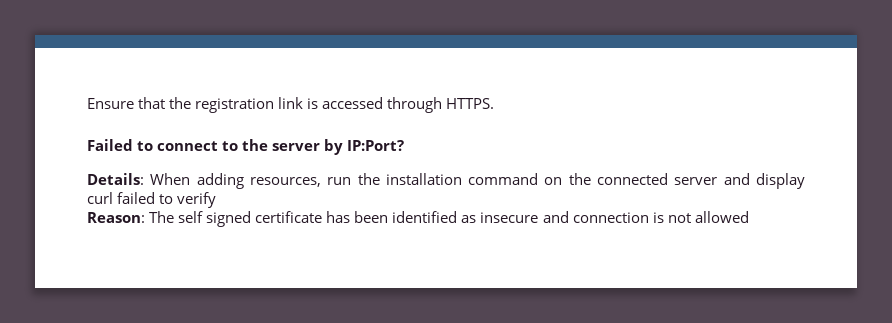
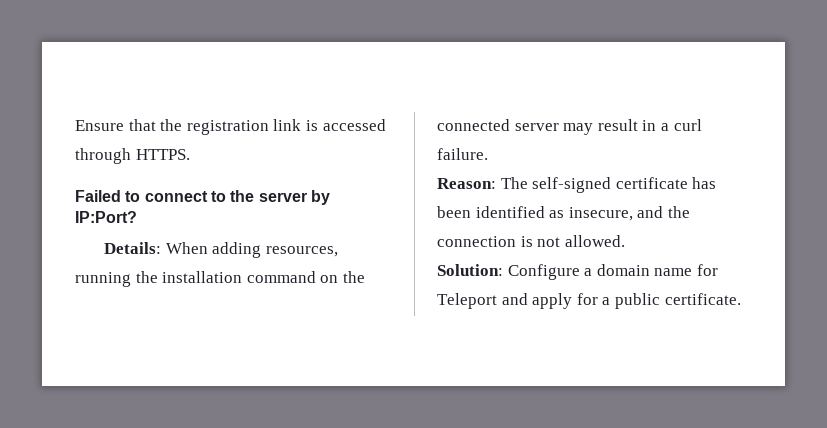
[327,177,352,185] run -> [75,272,131,287] running
[723,173,805,189] [87,192,217,208] and display curl failed to verify -> [563,119,702,135] [437,148,488,160] may result in a curl failure.
[178,211,252,227] self signed -> [532,177,612,193] self-signed
[480,211,749,223] insecure and connection is not allowed -> [568,206,690,221] [437,235,625,247] [437,264,718,280] [437,293,741,309] insecure, and the connection is not allowed. // Solution: Configure a domain name for Teleport and apply for a public certificate.

